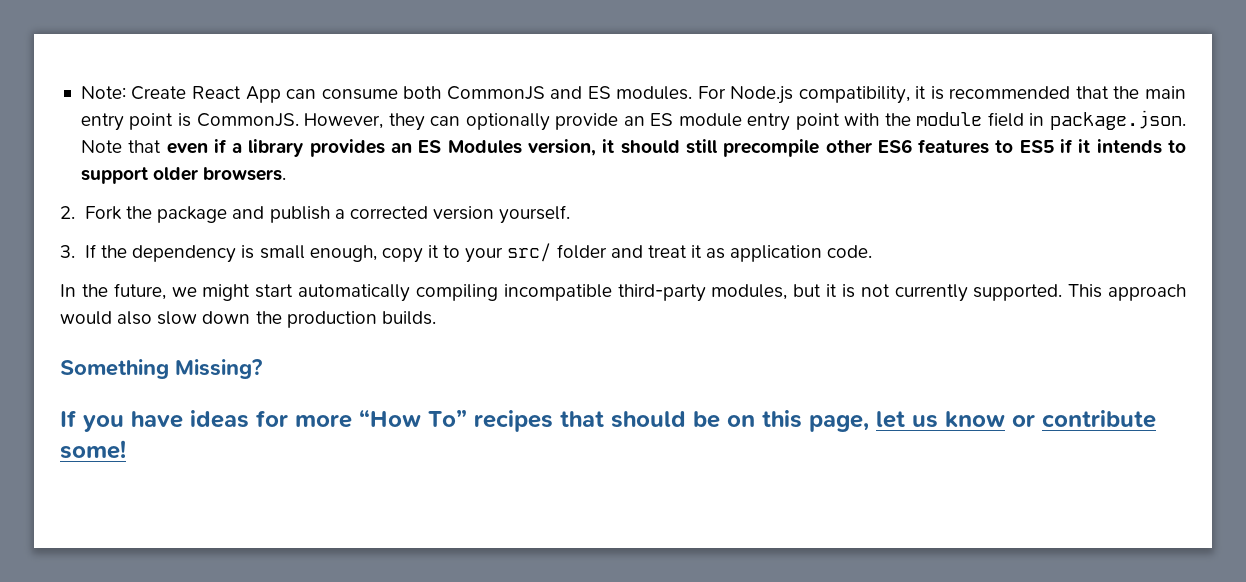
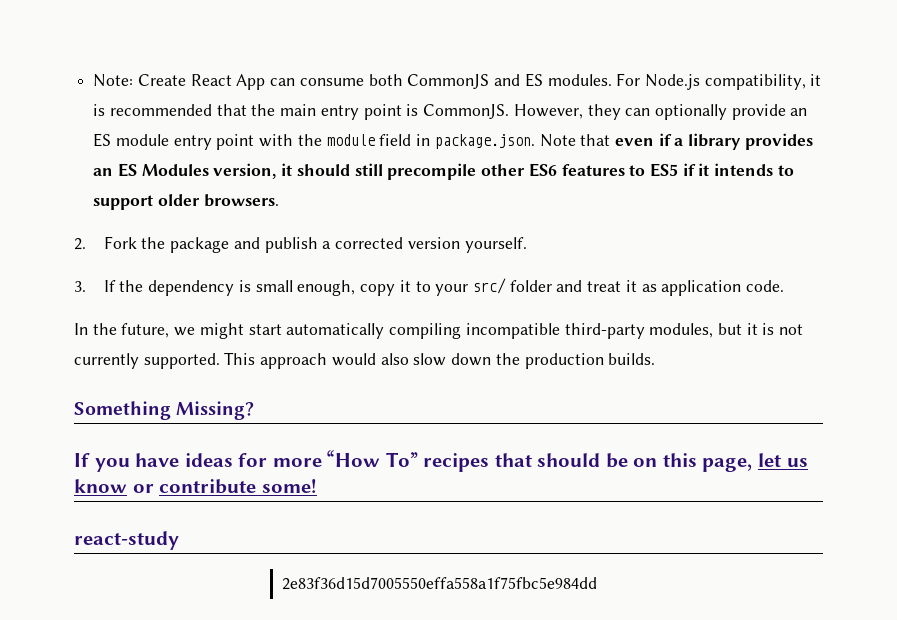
(126, 449) none -> [74,531,179,550] [282,577,598,590] // react-study // 2e83f36d15d7005550effa558a1f75fbc5e984dd

